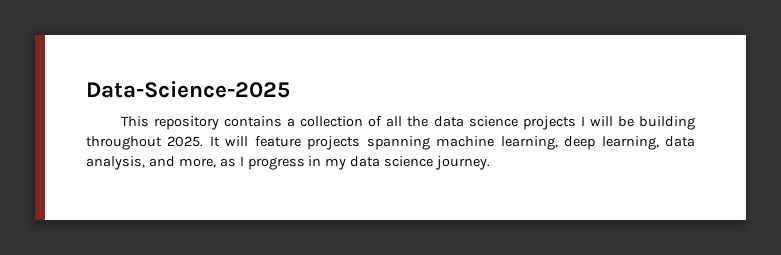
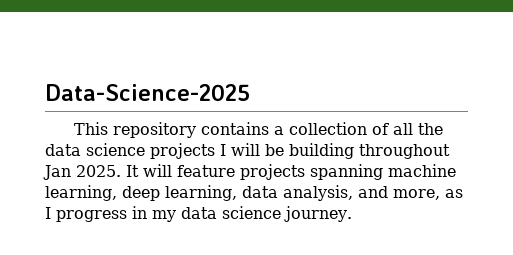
(162, 143) none -> [43,165,71,180] Jan

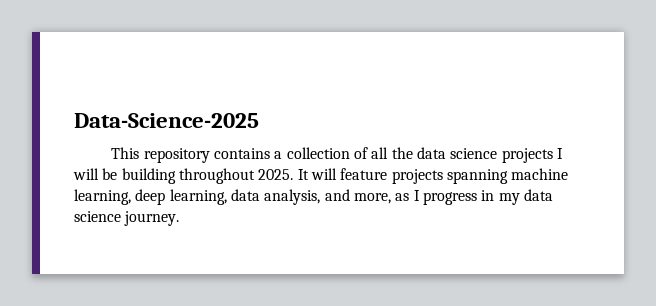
[43,165,71,180] Jan -> (255, 176) none

